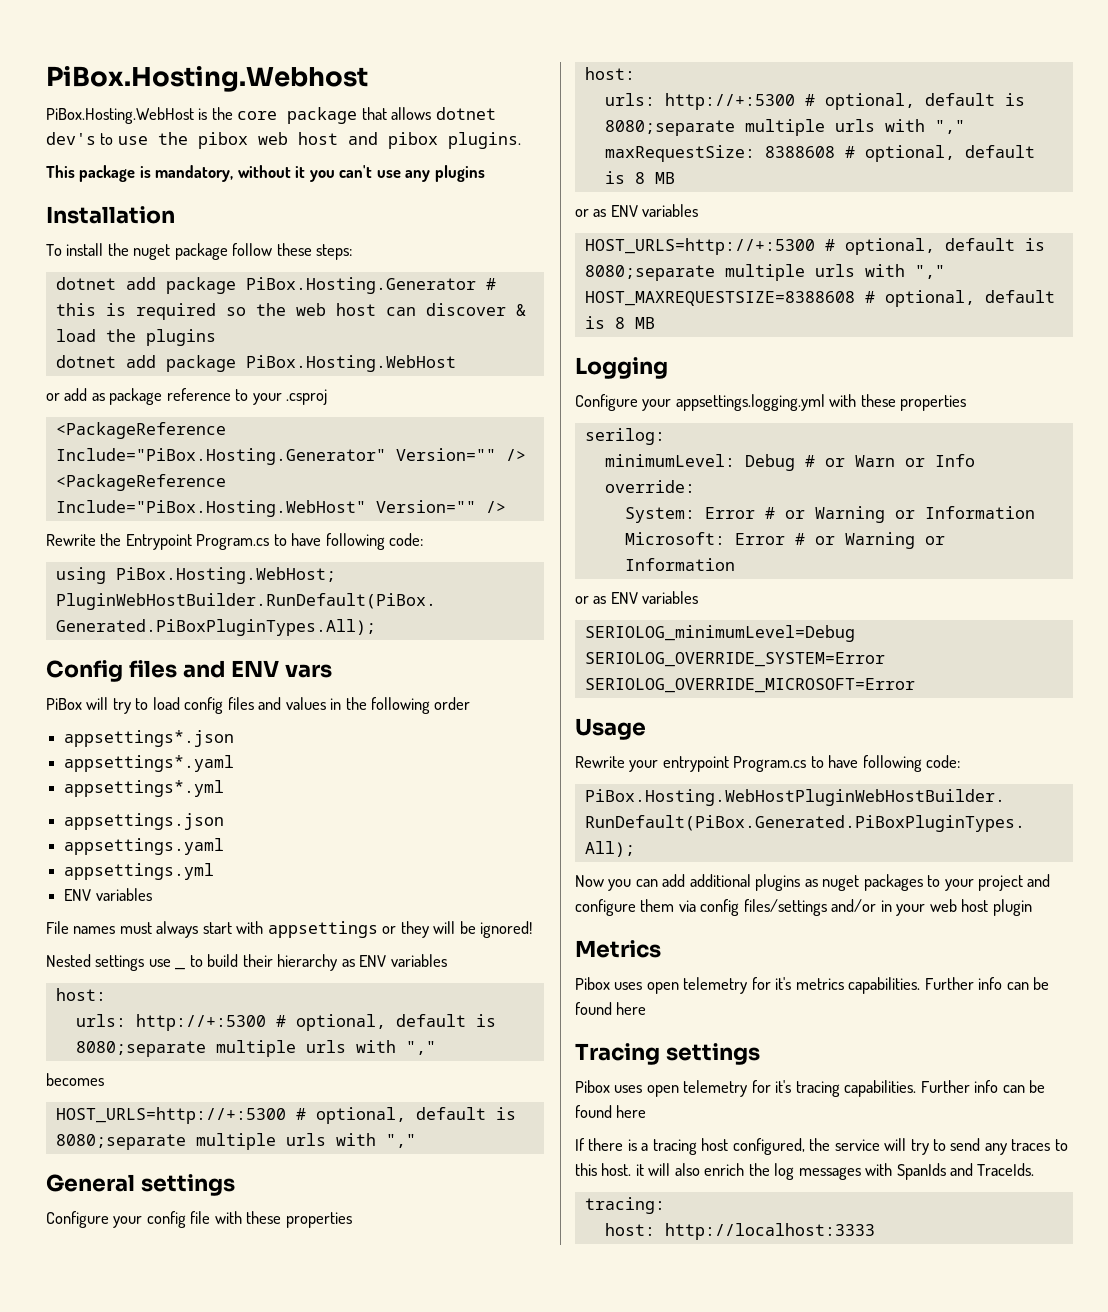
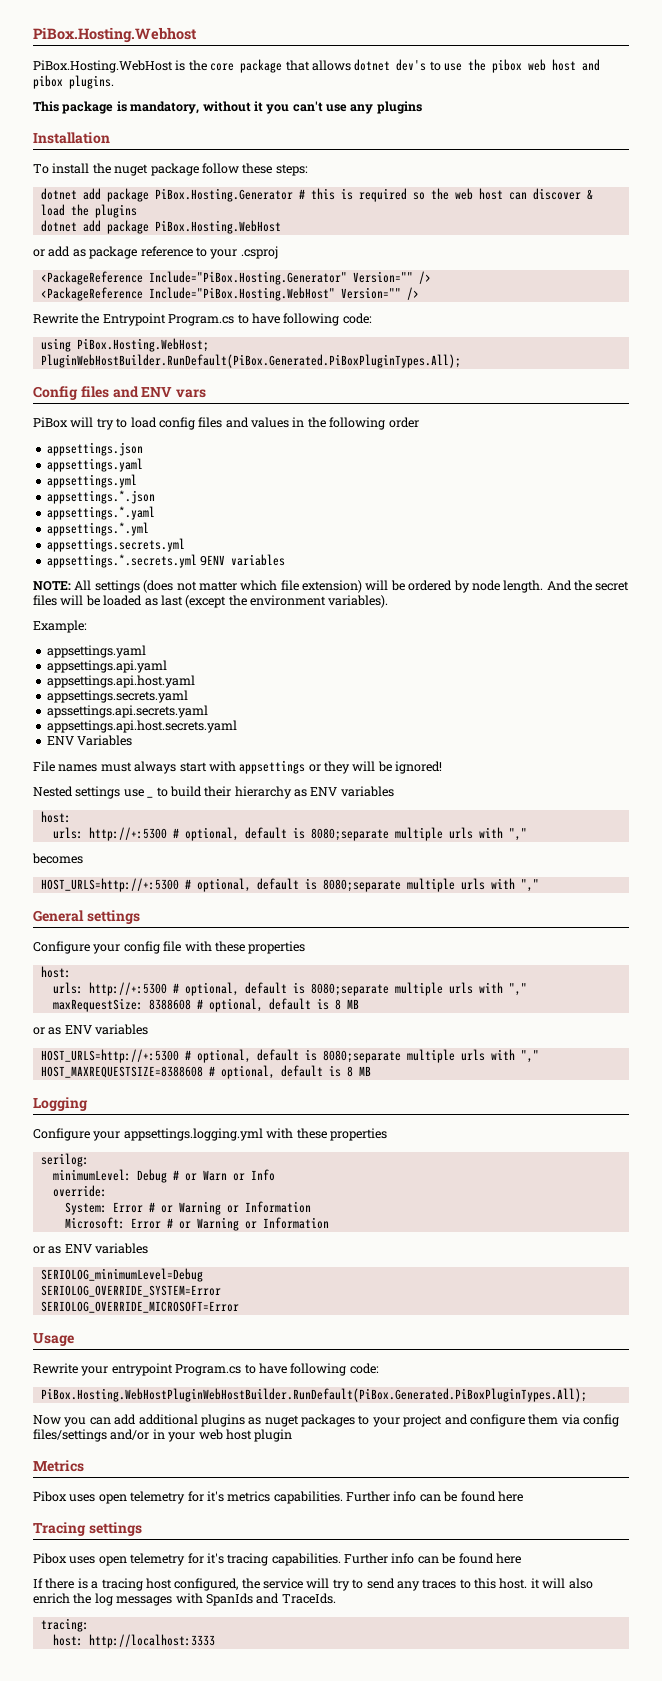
[64,730,235,747] [64,755,235,772] [64,780,225,797] // appsettings*.json // appsettings*.yaml // appsettings*.yml -> (419, 422) none
[64,888,152,901] // ENV variables -> [46,490,155,504] [46,506,155,520] [46,522,149,536] [46,538,185,552] [46,554,286,568] [33,580,630,593] [33,595,389,608] [33,620,87,633] [46,645,146,658] [46,660,167,673] [46,675,195,688] [46,690,188,703] [46,705,208,718] [46,720,237,733] [46,735,133,746] // appsettings.*.json // appsettings.*.yaml // appsettings.*.yml // appsettings.secrets.yml // appsettings.*.secrets.yml 9ENV variables // NOTE: All settings (does not matter which file extension) will be ordered by node length. And the secret files will be loaded as last (except the environment variables). // Example: // appsettings.yaml // appsettings.api.yaml // appsettings.api.host.yaml // appsettings.secrets.yaml // apssettings.api.secrets.yaml // appsettings.api.host.secrets.yaml // ENV Variables

